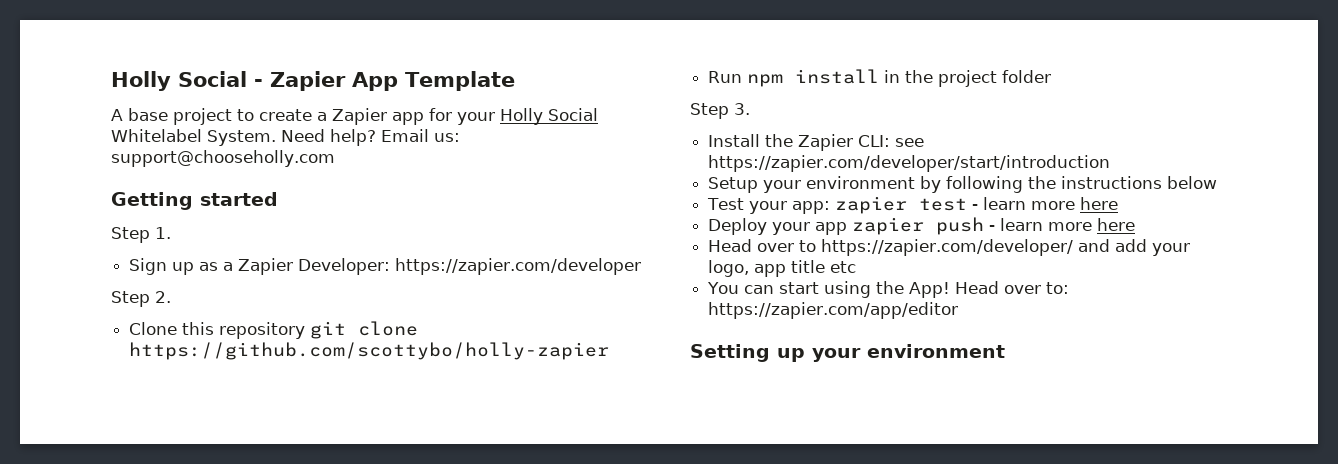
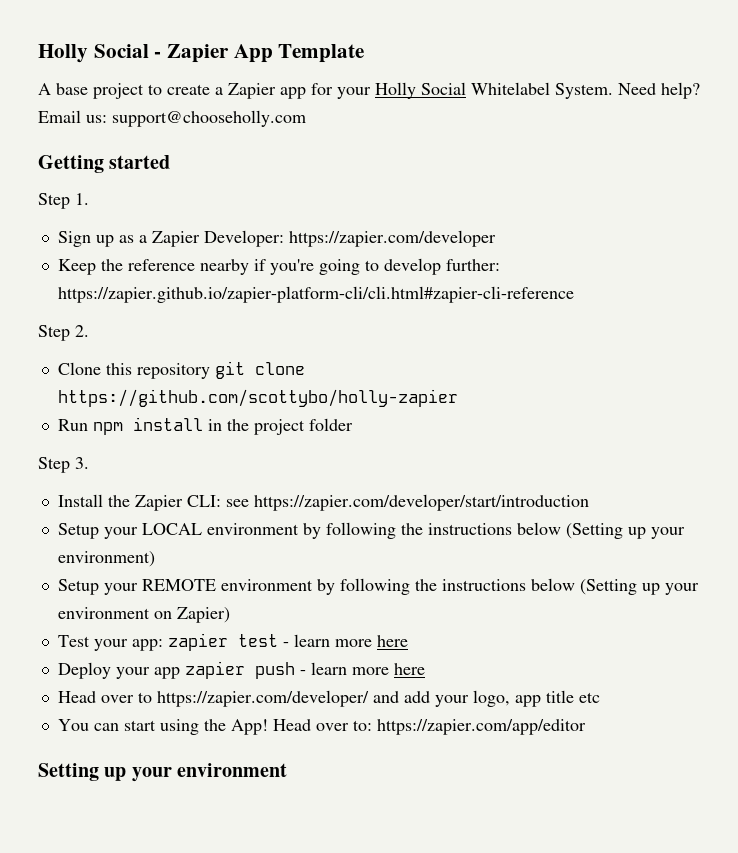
(642, 266) none -> [57,258,500,275] [57,286,574,303] // Keep the reference nearby if you're going to develop further: https://zapier.github.io/zapier-platform-cli/cli.html#zapier-cli-reference
[806,176,1218,193] environment by following the instructions below -> [141,522,685,539] [57,551,155,567] [57,578,699,595] [57,607,230,623] LOCAL environment by following the instructions below (Setting up your environment) // Setup your REMOTE environment by following the instructions below (Setting up your environment on Zapier)

